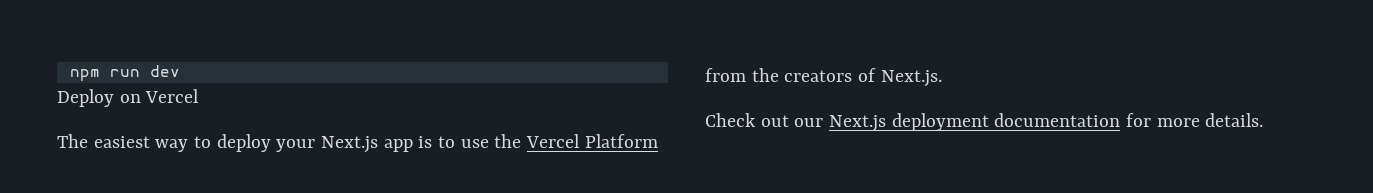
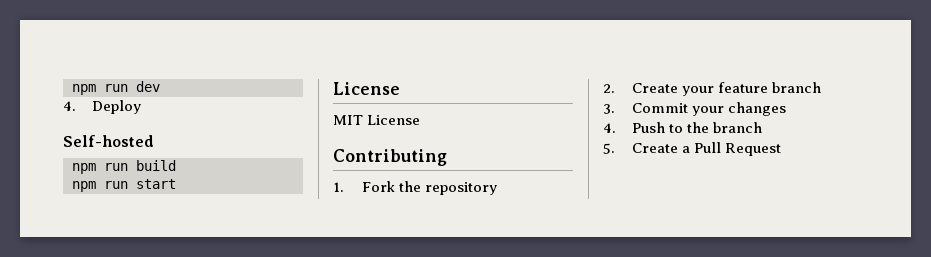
(180, 71) none -> [63,101,76,111] 4.
[119,89,200,103] [57,134,658,153] [705,68,942,87] [705,113,1264,132] on Vercel // The easiest way to deploy your Next.js app is to use the Vercel Platform from the creators of Next.js. // Check out our Next.js deployment documentation for more details. -> [63,135,154,147] [72,160,176,174] [72,179,176,192] [333,82,400,95] [333,115,421,125] [333,149,447,166] [333,181,497,195] [603,82,821,96] [603,102,786,116] [603,122,762,133] [603,142,781,156] // Self-hosted // npm run build // npm run start // License // MIT License // Contributing // 1. Fork the repository // 2. Create your feature branch // 3. Commit your changes // 4. Push to the branch // 5. Create a Pull Request

